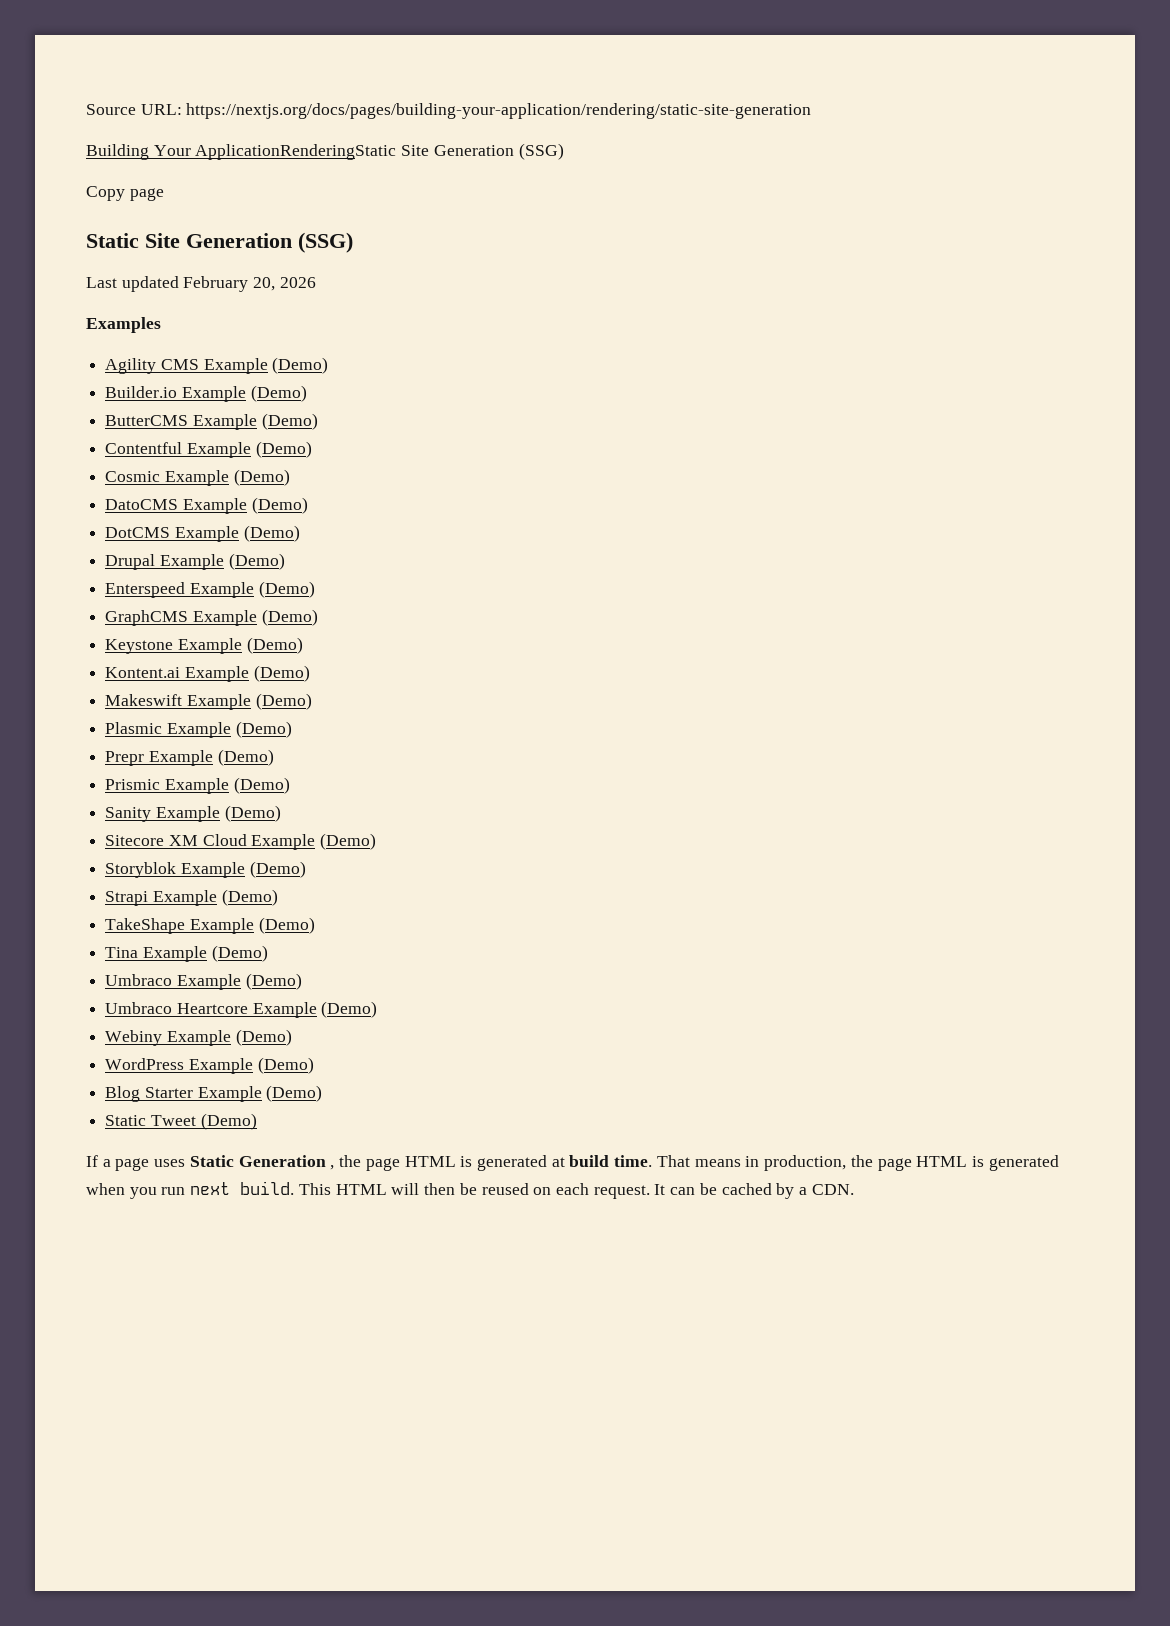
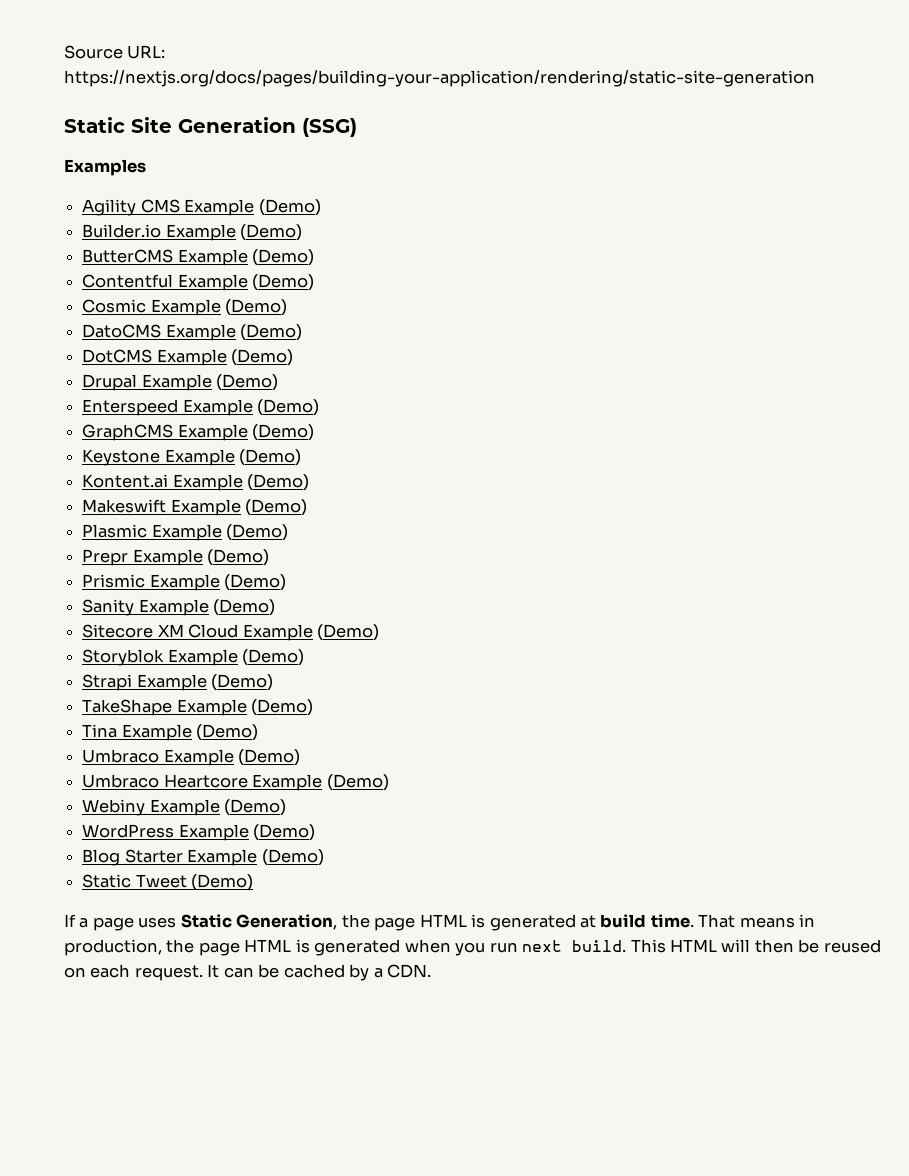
[86,143,564,160] [86,186,164,201] // Building Your ApplicationRenderingStatic Site Generation (SSG) // Copy page -> (815, 78) none
[86,276,316,292] // Last updated February 20, 2026 -> (357, 127) none
[238,1155,335,1170] Generation , -> [236,914,338,930] Generation,

